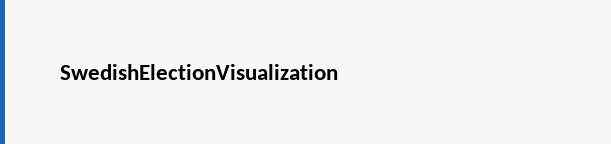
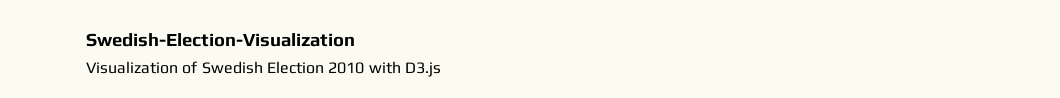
[60,64,338,80] SwedishElectionVisualization -> [86,33,355,47] [86,61,441,77] Swedish-Election-Visualization // Visualization of Swedish Election 2010 with D3.js

